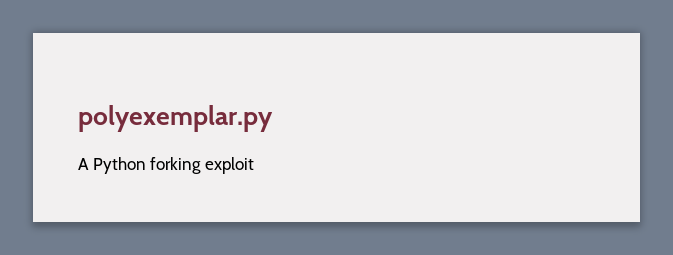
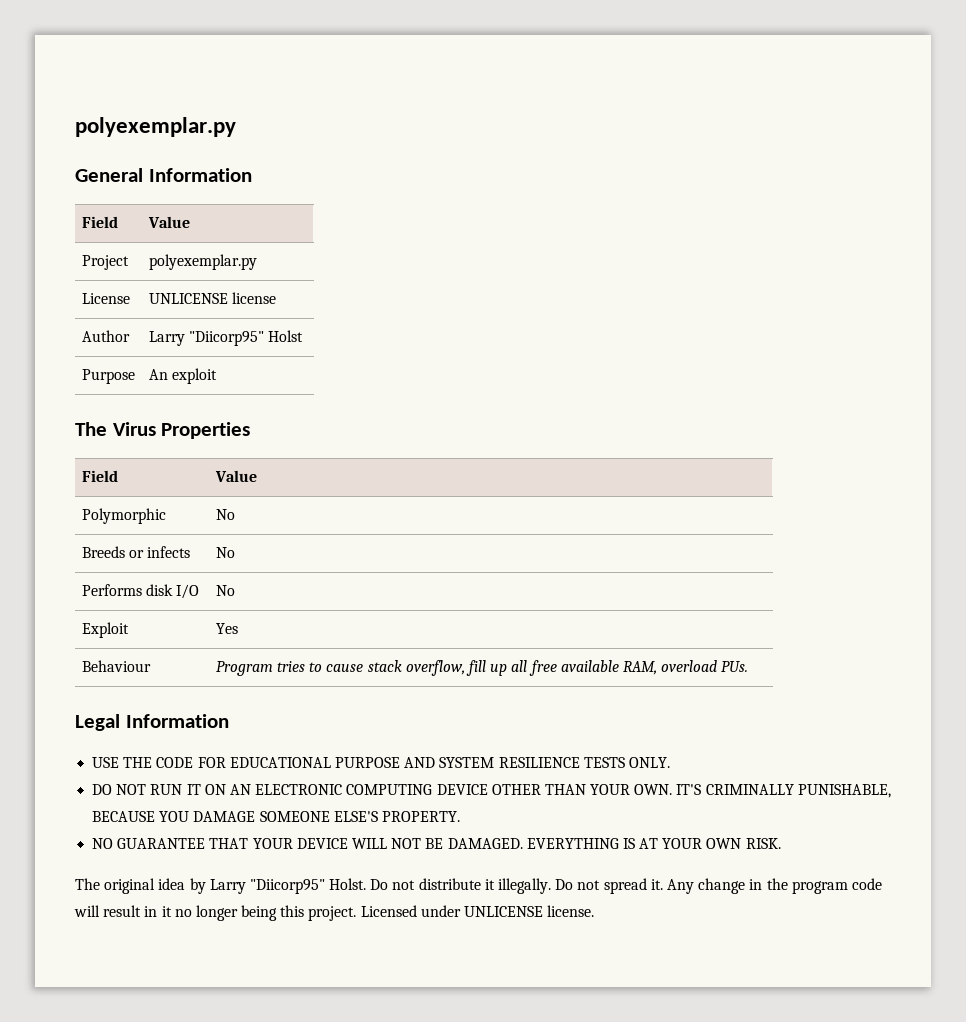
[78,105,273,132] [78,157,254,174] polyexemplar.py // A Python forking exploit -> [75,117,236,137] [75,168,252,182] [81,216,118,228] [147,216,190,228] [81,255,129,270] [148,254,257,270] [81,293,130,304] [148,292,277,304] [81,330,130,342] [148,330,304,346] [81,369,135,384] [148,368,218,384] [75,422,251,439] [81,470,118,482] [214,470,257,482] [81,508,166,524] [215,509,235,520] [81,546,191,558] [215,547,235,558] [81,584,200,599] [215,585,235,596] [81,622,129,638] [215,623,238,634] [81,660,151,672] [215,660,749,676] [75,714,229,731] [92,757,670,768] [92,784,891,798] [92,811,460,822] [92,838,781,849] [75,878,882,894] [74,905,595,921] polyexemplar.py // General Information // Field | Value // Project | polyexemplar.py // License | UNLICENSE license // Author | Larry "Diicorp95" Holst // Purpose | An exploit // The Virus Properties // Field | Value // Polymorphic | No // Breeds or infects | No // Performs disk I/O | No // Exploit | Yes // Behaviour | Program tries to cause stack overflow, fill up all free available RAM, overload PUs. // Legal Information // USE THE CODE FOR EDUCATIONAL PURPOSE AND SYSTEM RESILIENCE TESTS ONLY. // DO NOT RUN IT ON AN ELECTRONIC COMPUTING DEVICE OTHER THAN YOUR OWN. IT'S CRIMINALLY PUNISHABLE, BECAUSE YOU DAMAGE SOMEONE ELSE'S PROPERTY. // NO GUARANTEE THAT YOUR DEVICE WILL NOT BE DAMAGED. EVERYTHING IS AT YOUR OWN RISK. // The original idea by Larry "Diicorp95" Holst. Do not distribute it illegally. Do not spread it. Any change in the program code will result in it no longer being this project. Licensed under UNLICENSE license.

